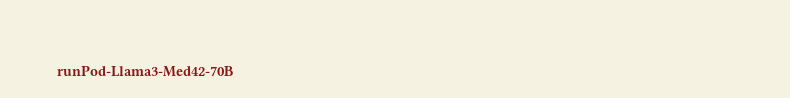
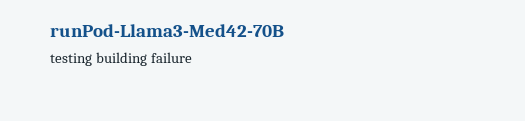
(233, 71) none -> [50,52,192,66] // testing building failure

